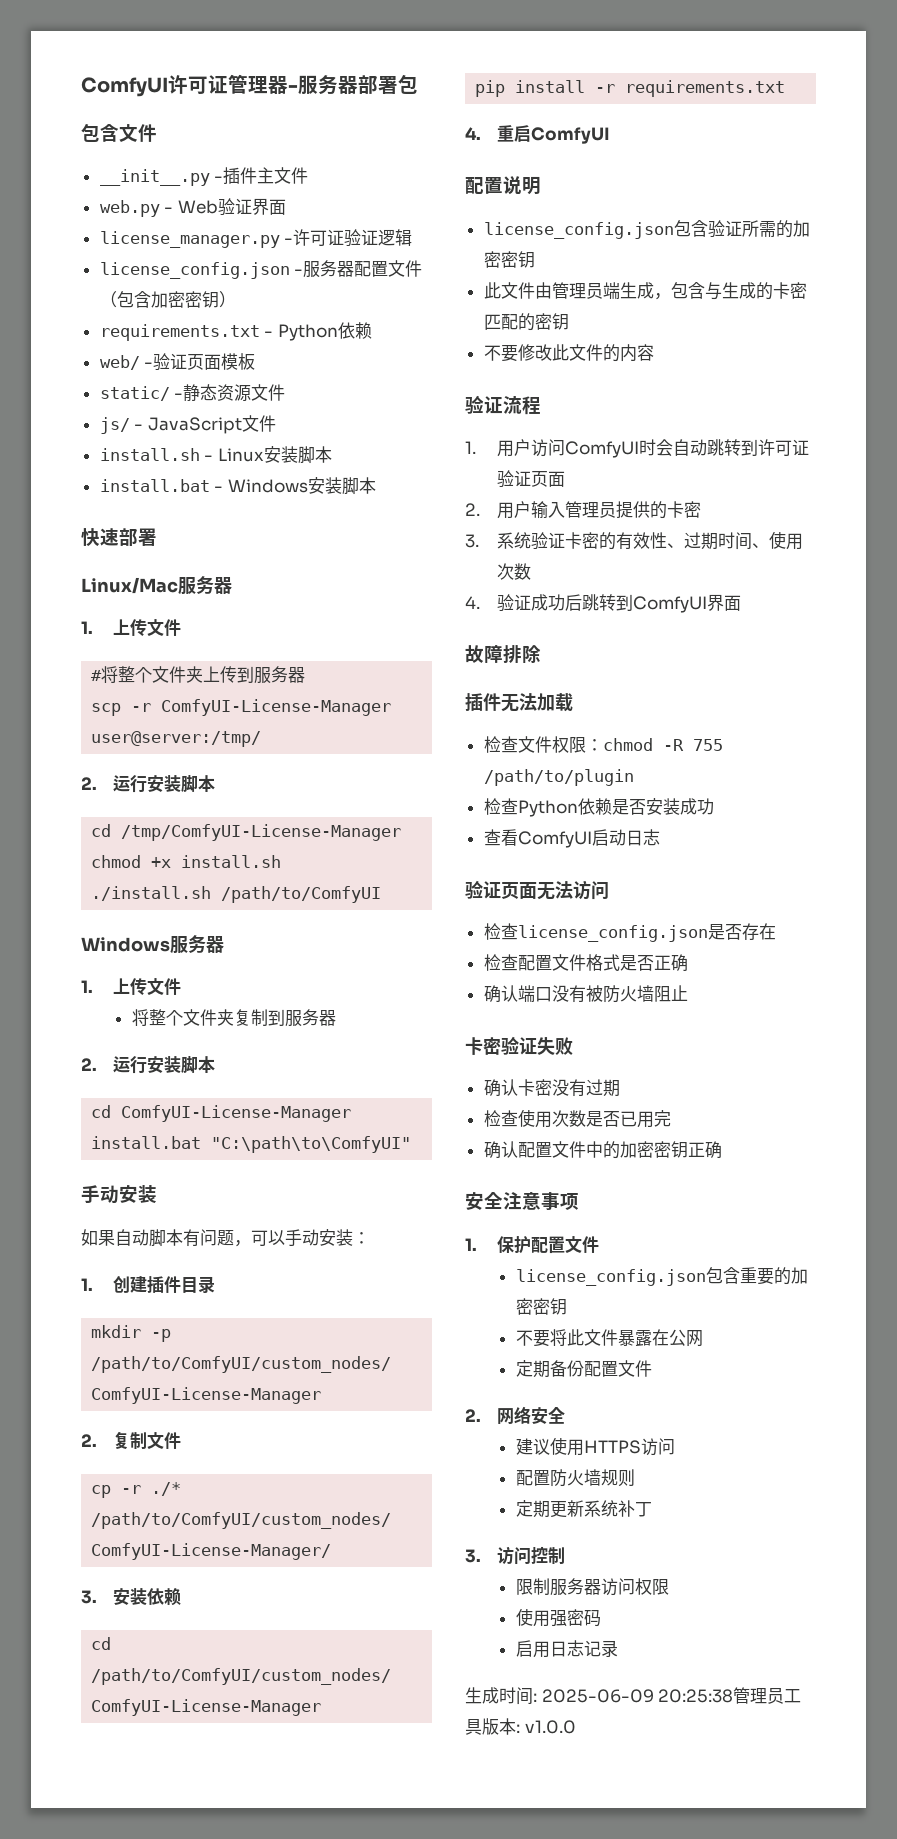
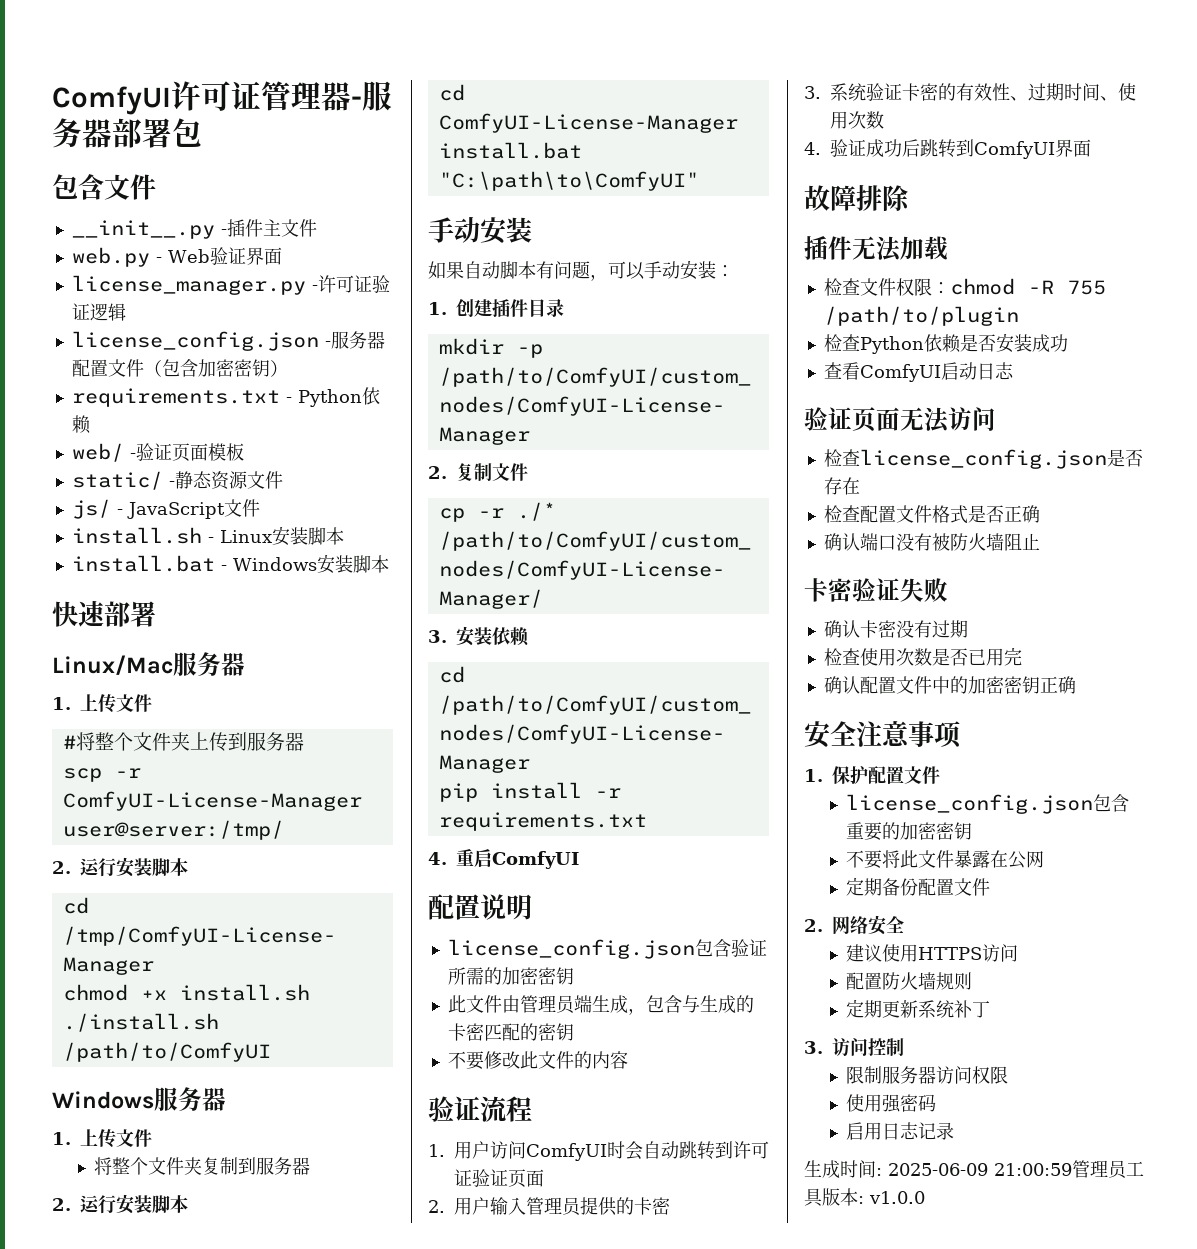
[658,1689,734,1703] 20:25:38 -> [994,1163,1072,1176] 21:00:59

